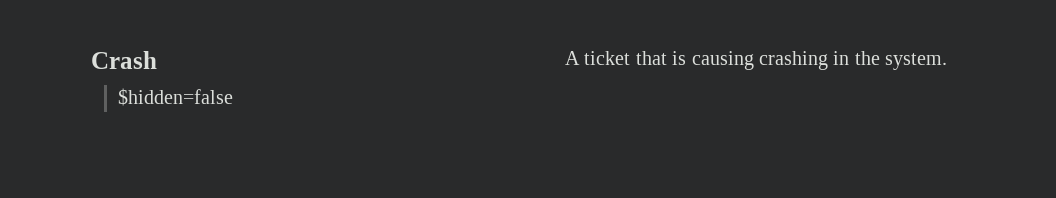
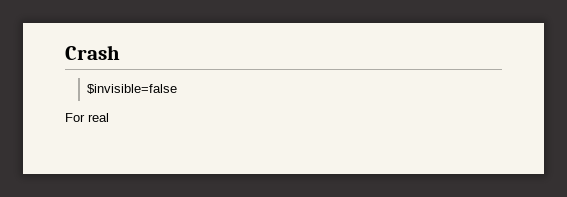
[118,88,234,106] [565,51,948,70] $hidden=false // A ticket that is causing crashing in the system. -> [87,84,178,94] [65,113,109,122] $invisible=false // For real

